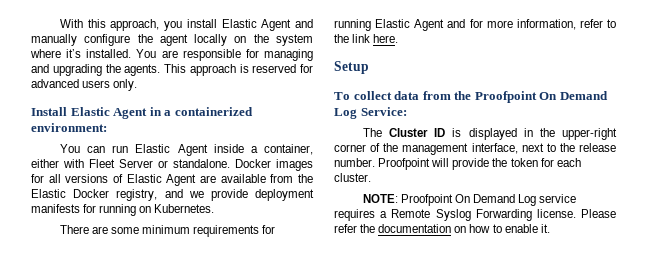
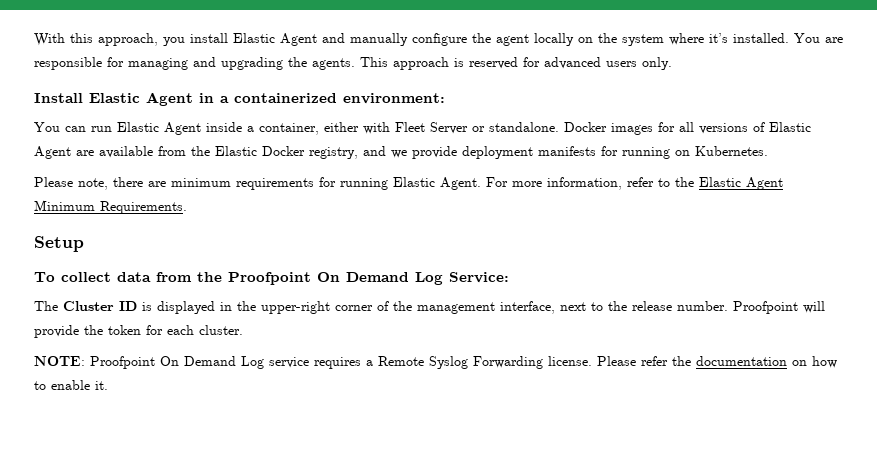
[59,225,140,234] There are some -> [34,177,166,190] Please note, there are
[414,19,483,31] Agent and for -> [440,177,508,190] Agent. For
[352,34,399,43] link here. -> [699,177,783,190] [34,200,187,214] Elastic Agent Minimum Requirements.

